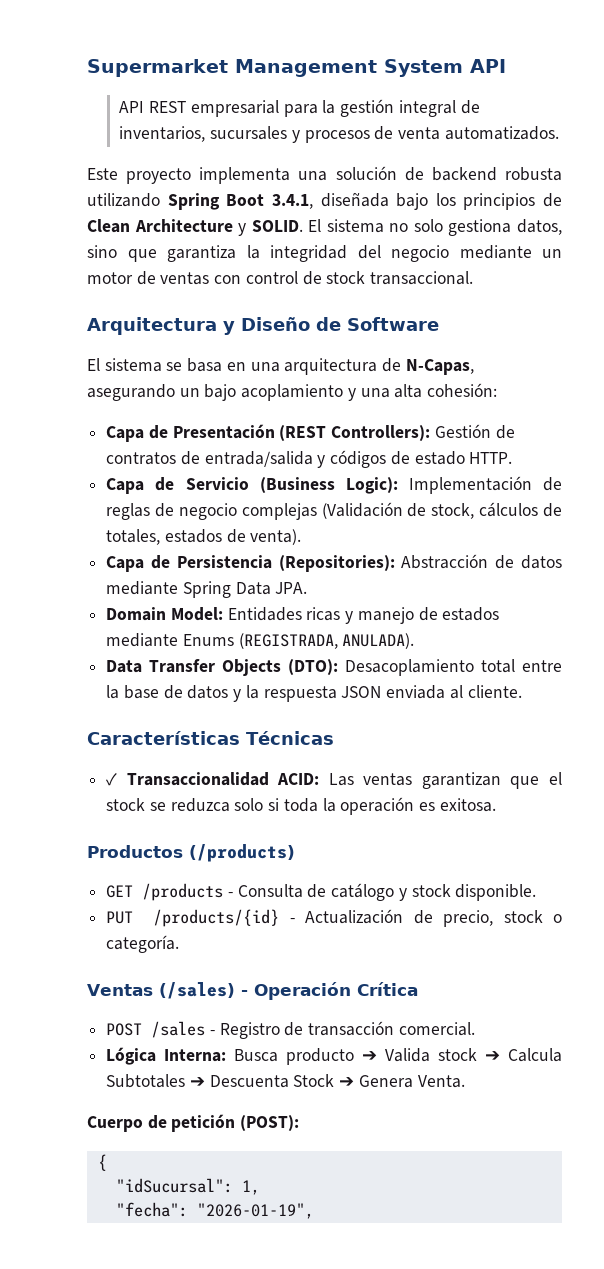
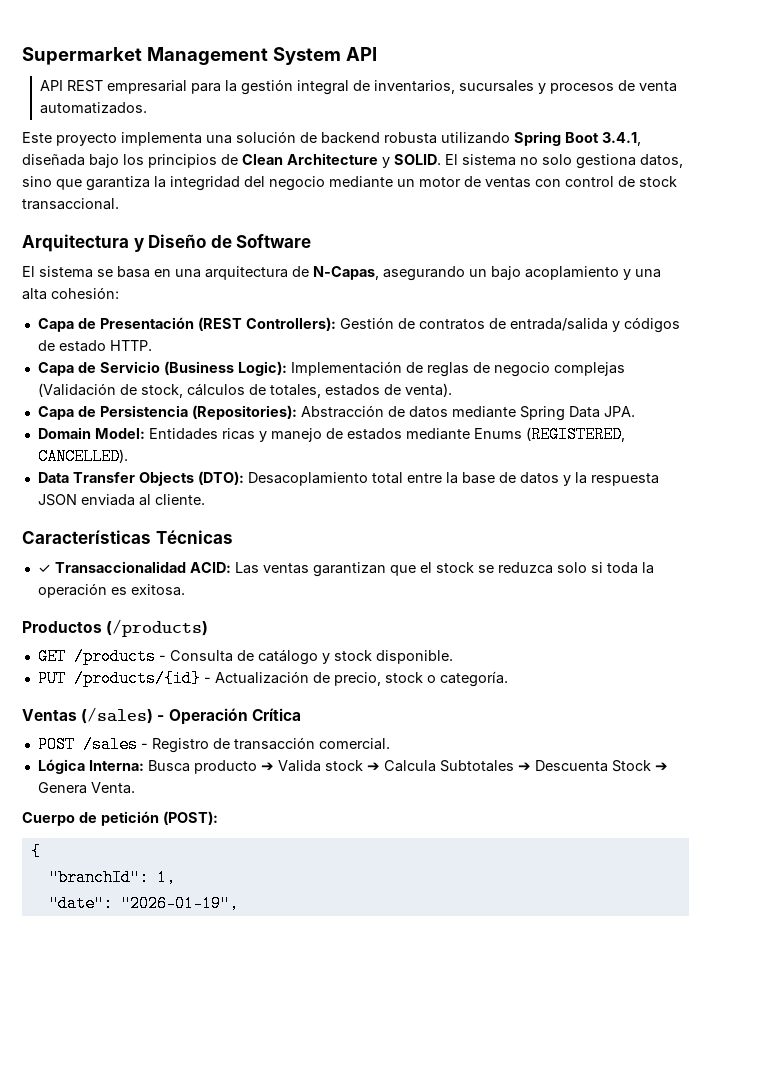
[238,633,415,649] (REGISTRADA, ANULADA). -> [525,426,625,443] [37,448,128,465] (REGISTERED, CANCELLED).
[115,1178,233,1193] "idSucursal": -> [48,869,149,886] "branchId":
[115,1202,188,1217] "fecha": -> [48,895,113,912] "date":

